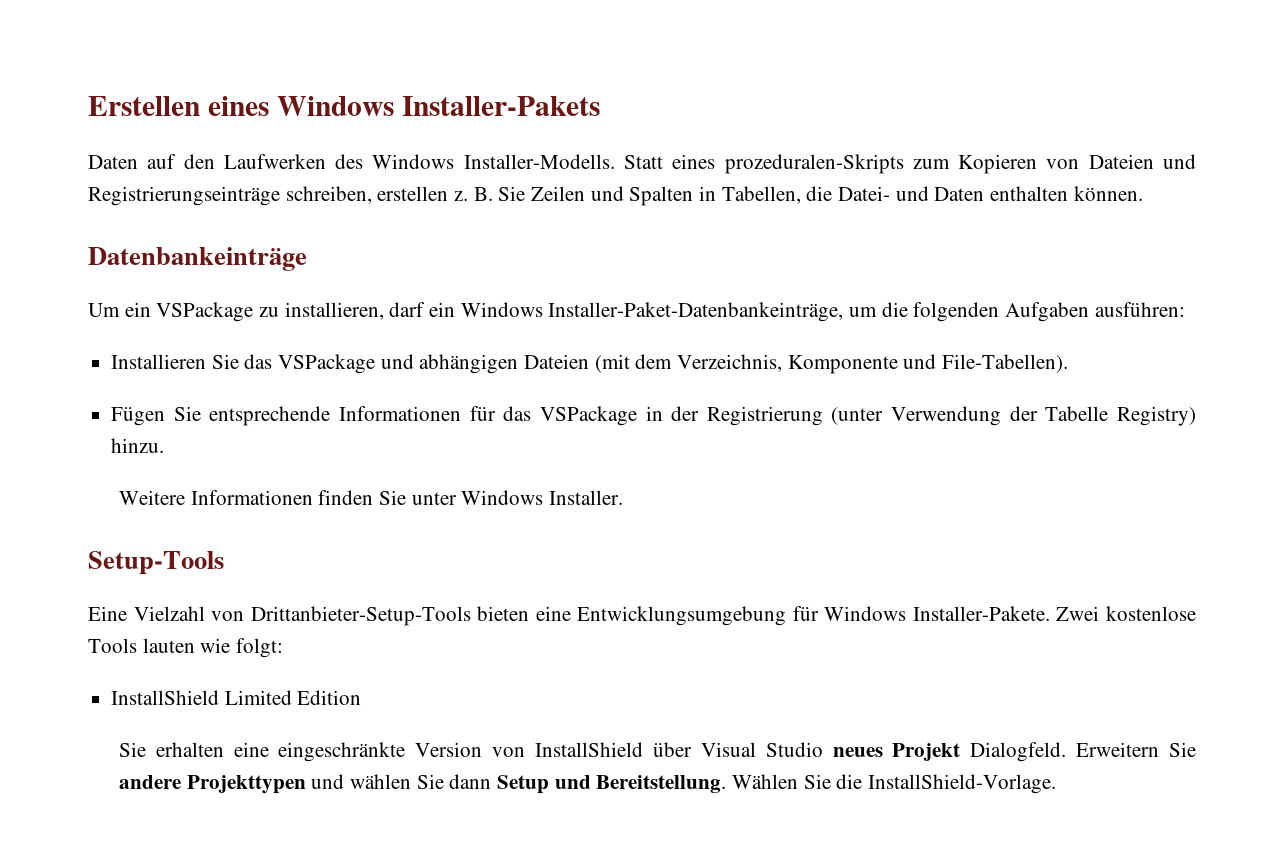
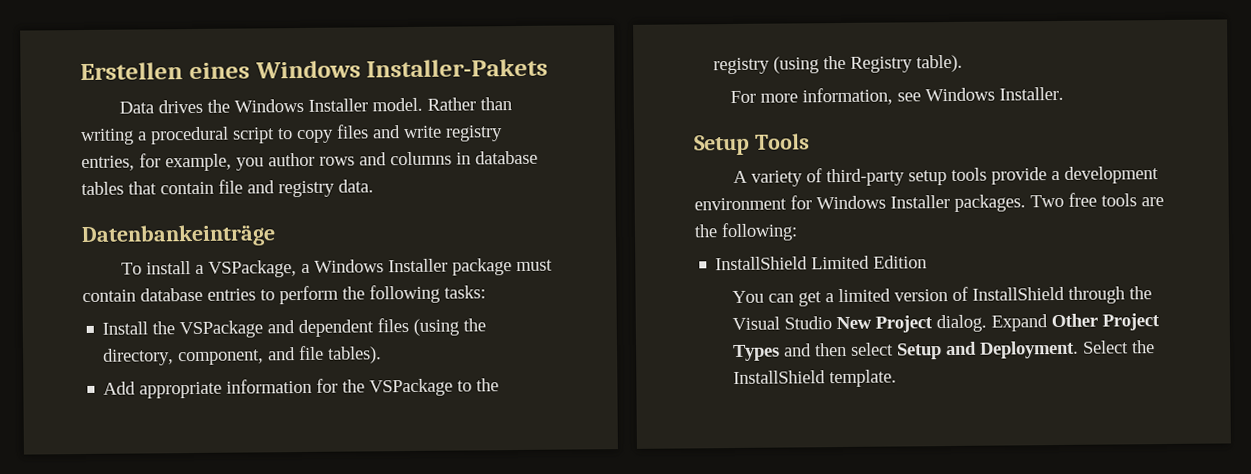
[88,154,1196,174] [88,186,1143,206] [88,247,307,271] [88,302,1185,322] [111,354,1069,374] [111,406,1196,426] [111,438,165,453] [118,490,623,505] [88,551,224,575] [88,606,1196,626] [88,638,284,658] [111,690,362,705] [118,742,1196,762] [118,774,1056,794] Daten auf den Laufwerken des Windows Installer-Modells. Statt eines prozeduralen-Skripts zum Kopieren von Dateien und Registrierungseinträge schreiben, erstellen z. B. Sie Zeilen und Spalten in Tabellen, die Datei- und Daten enthalten können. // Datenbankeinträge // Um ein VSPackage zu installieren, darf ein Windows Installer-Paket-Datenbankeinträge, um die folgenden Aufgaben ausführen: // Installieren Sie das VSPackage und abhängigen Dateien (mit dem Verzeichnis, Komponente und File-Tabellen). // Fügen Sie entsprechende Informationen für das VSPackage in der Registrierung (unter Verwendung der Tabelle Registry) hinzu. // Weitere Informationen finden Sie unter Windows Installer. // Setup-Tools // Eine Vielzahl von Drittanbieter-Setup-Tools bieten eine Entwicklungsumgebung für Windows Installer-Pakete. Zwei kostenlose Tools lauten wie folgt: // InstallShield Limited Edition // Sie erhalten eine eingeschränkte Version von InstallShield über Visual Studio neues Projekt Dialogfeld. Erweitern Sie andere Projekttypen und wählen Sie dann Setup und Bereitstellung. Wählen Sie die InstallShield-Vorlage. -> [118,97,512,114] [80,124,503,146] [81,150,538,172] [81,179,374,198] [81,224,276,248] [120,258,553,278] [82,284,486,305] [102,317,487,339] [103,345,383,366] [103,378,500,399] [713,54,964,75] [729,86,1064,106] [694,133,810,156] [732,166,1159,187] [694,192,1164,212] [694,222,798,242] [715,255,928,271] [731,286,1152,307] [731,313,1160,333] [732,340,1155,362] [732,369,897,388] Data drives the Windows Installer model. Rather than writing a procedural script to copy files and write registry entries, for example, you author rows and columns in database tables that contain file and registry data. // Datenbankeinträge // To install a VSPackage, a Windows Installer package must contain database entries to perform the following tasks: // Install the VSPackage and dependent files (using the directory, component, and file tables). // Add appropriate information for the VSPackage to the registry (using the Registry table). // For more information, see Windows Installer. // Setup Tools // A variety of third-party setup tools provide a development environment for Windows Installer packages. Two free tools are the following: // InstallShield Limited Edition // You can get a limited version of InstallShield through the Visual Studio New Project dialog. Expand Other Project Types and then select Setup and Deployment. Select the InstallShield template.

